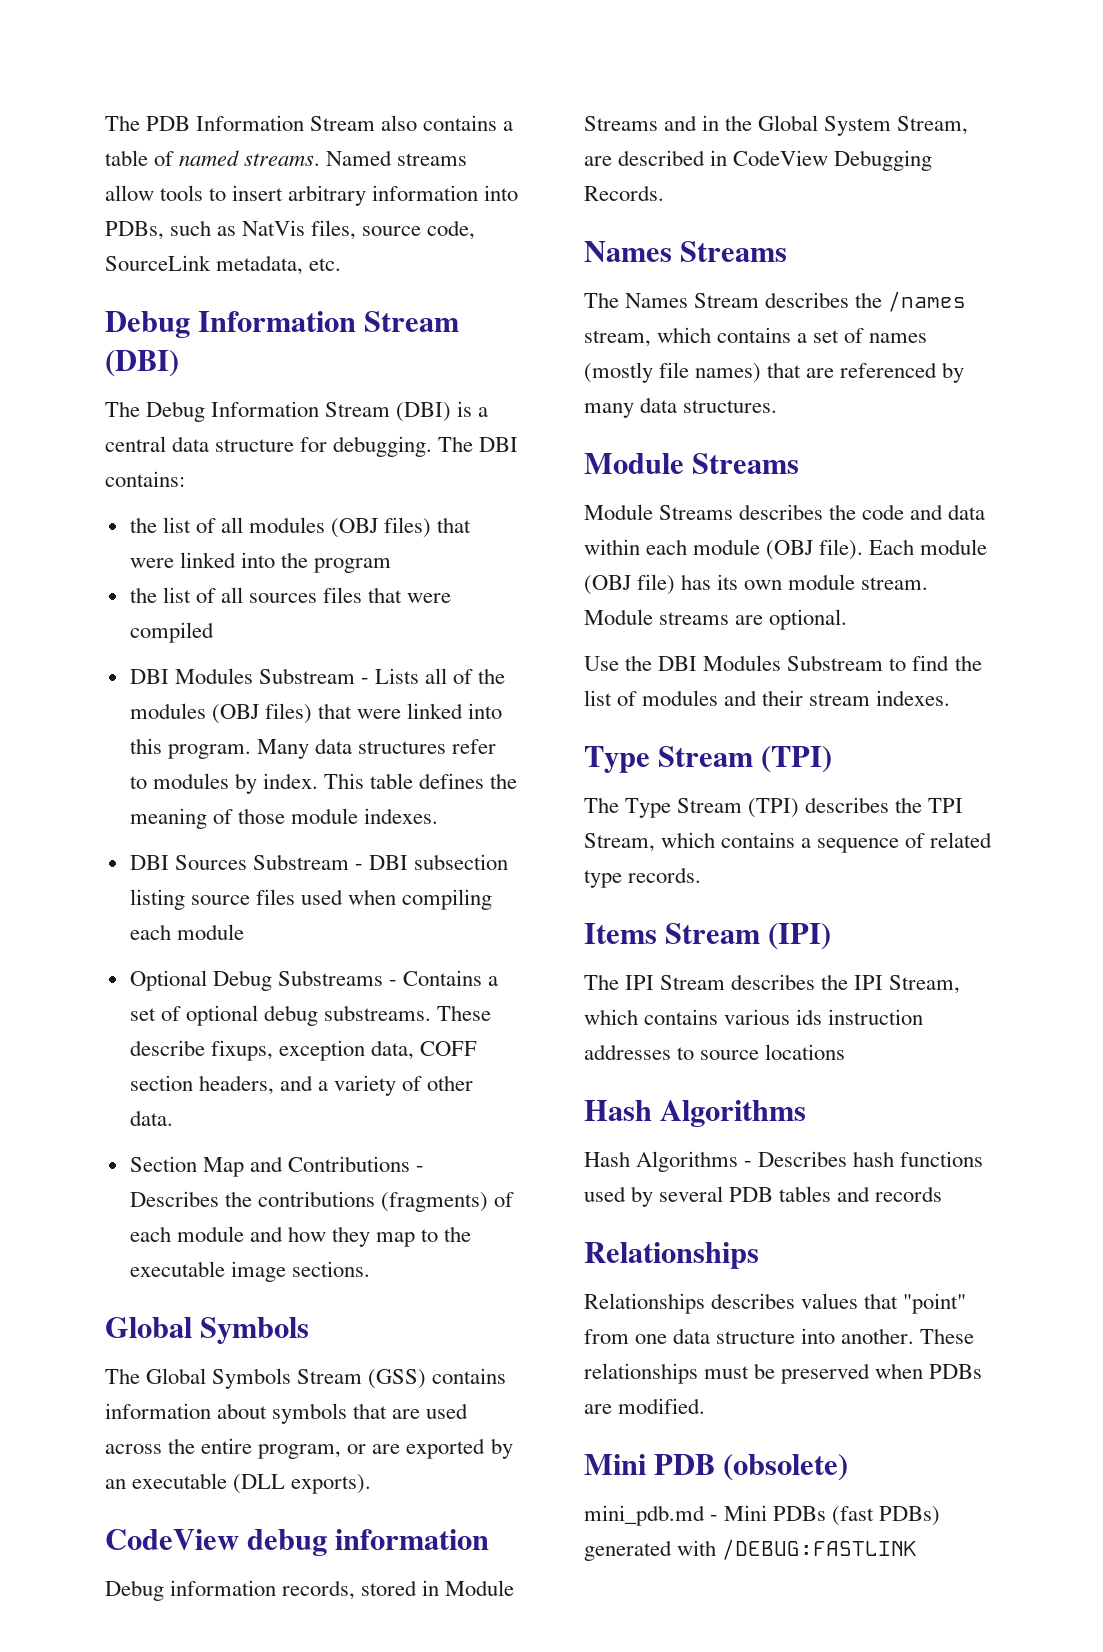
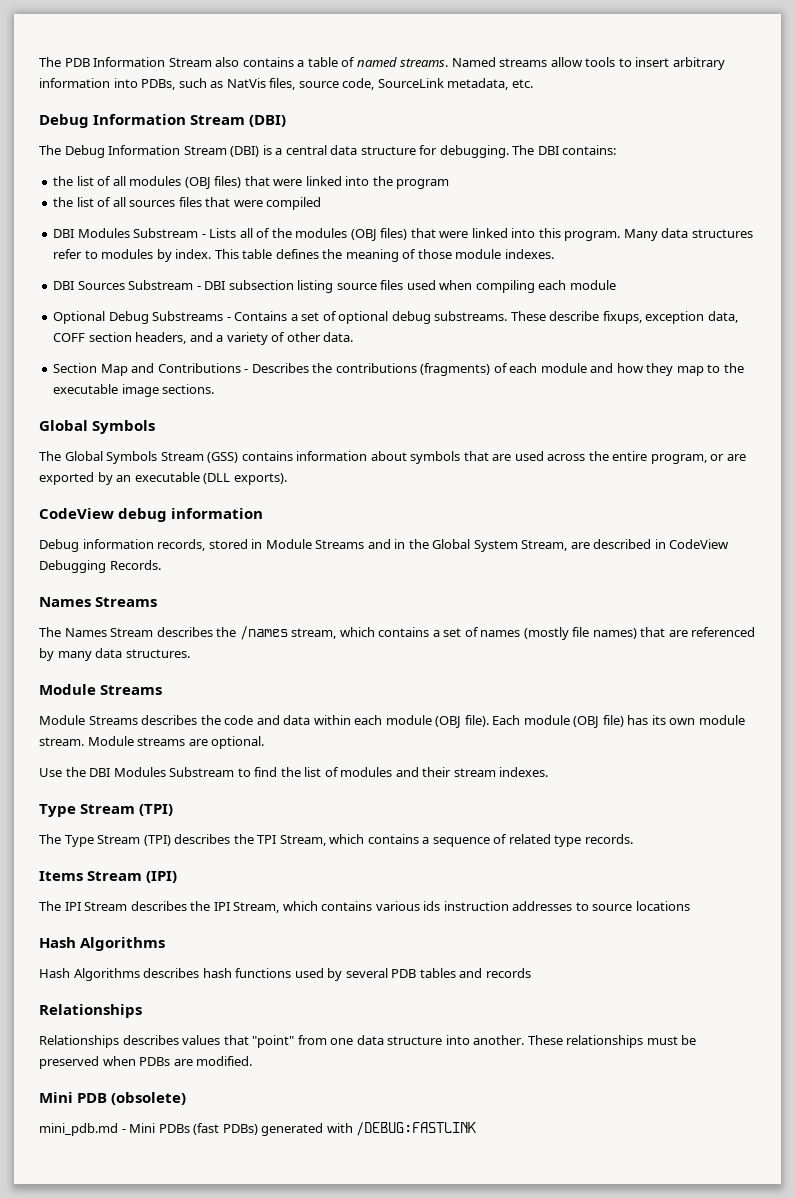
[744,1151,848,1167] - Describes -> [143,968,200,978] describes

